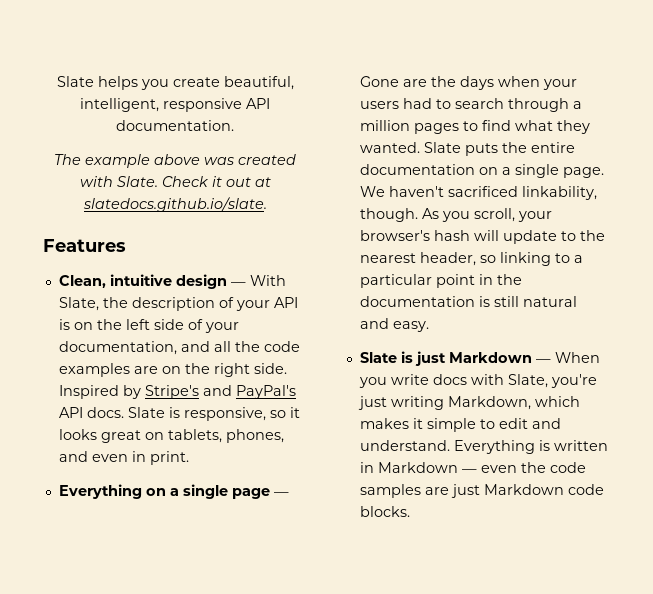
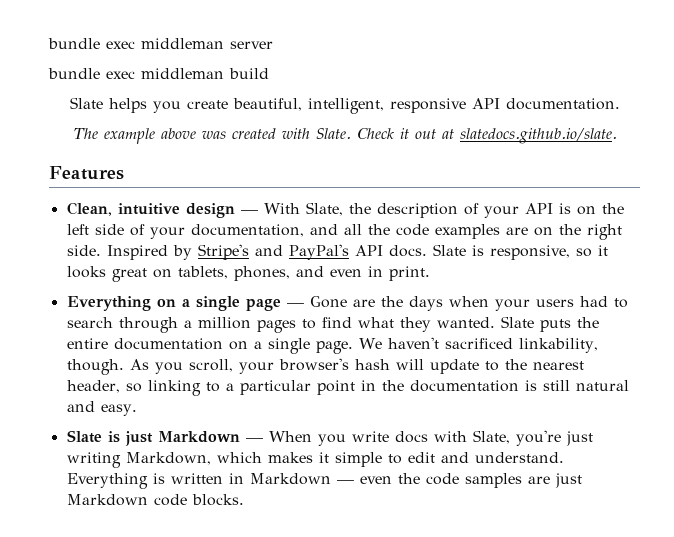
(56, 81) none -> [48,38,273,49] [48,68,269,79] bundle exec middleman server // bundle exec middleman build //

